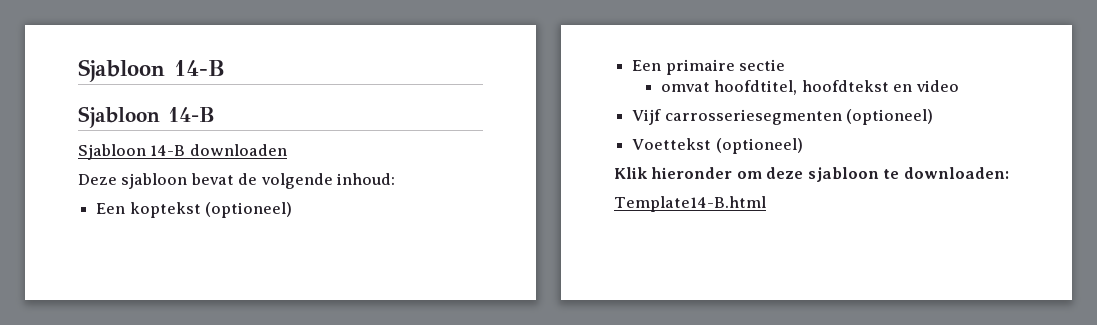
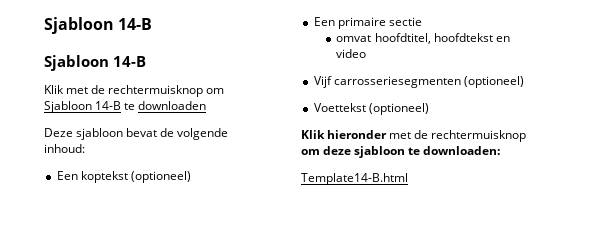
[78,144,186,160] Sjabloon 14-B -> [44,85,225,97] [44,101,136,113] Klik met de rechtermuisknop om Sjabloon 14-B te
(733, 173) none -> [389,130,527,142] met de rechtermuisknop

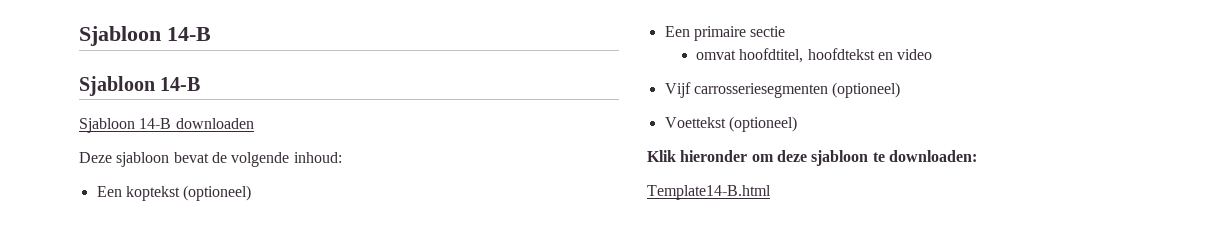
[44,85,225,97] [44,101,136,113] Klik met de rechtermuisknop om Sjabloon 14-B te -> [79,118,172,133] Sjabloon 14-B
[389,130,527,142] met de rechtermuisknop -> (748, 156) none

